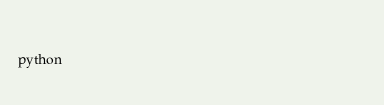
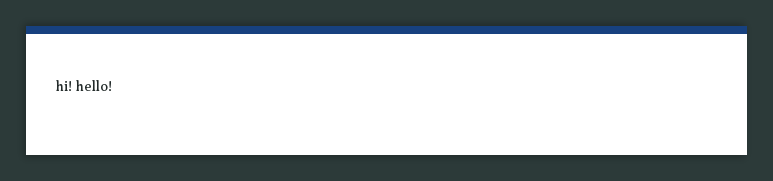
[18,54,62,68] python -> [56,80,112,91] hi! hello!

